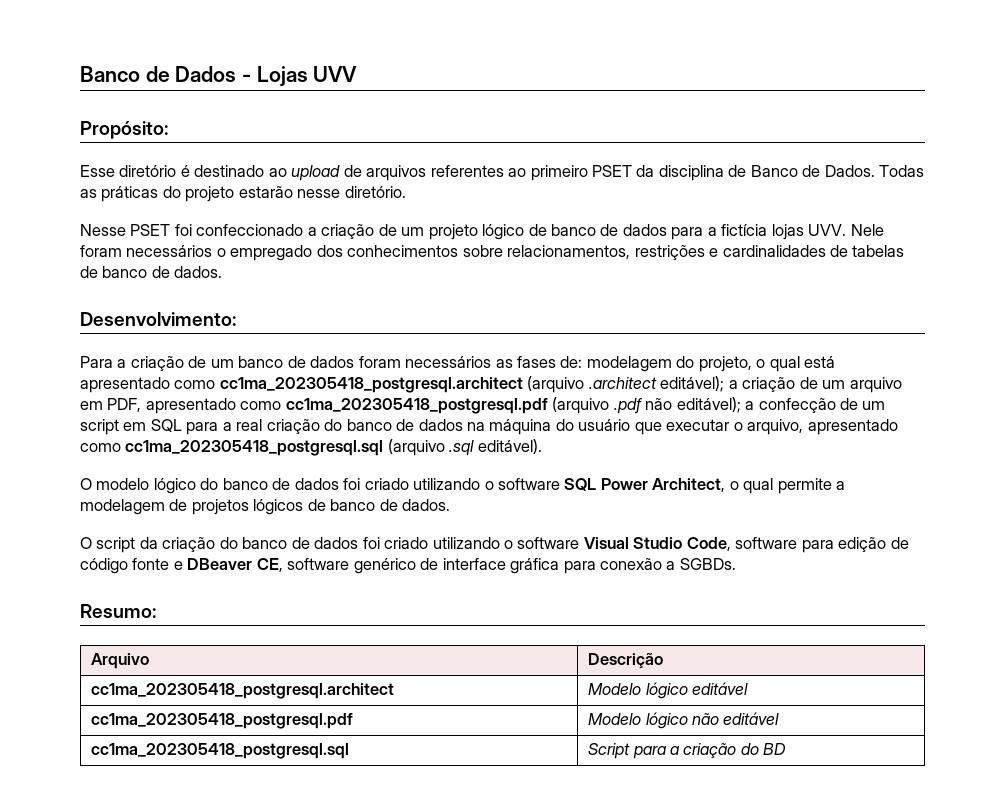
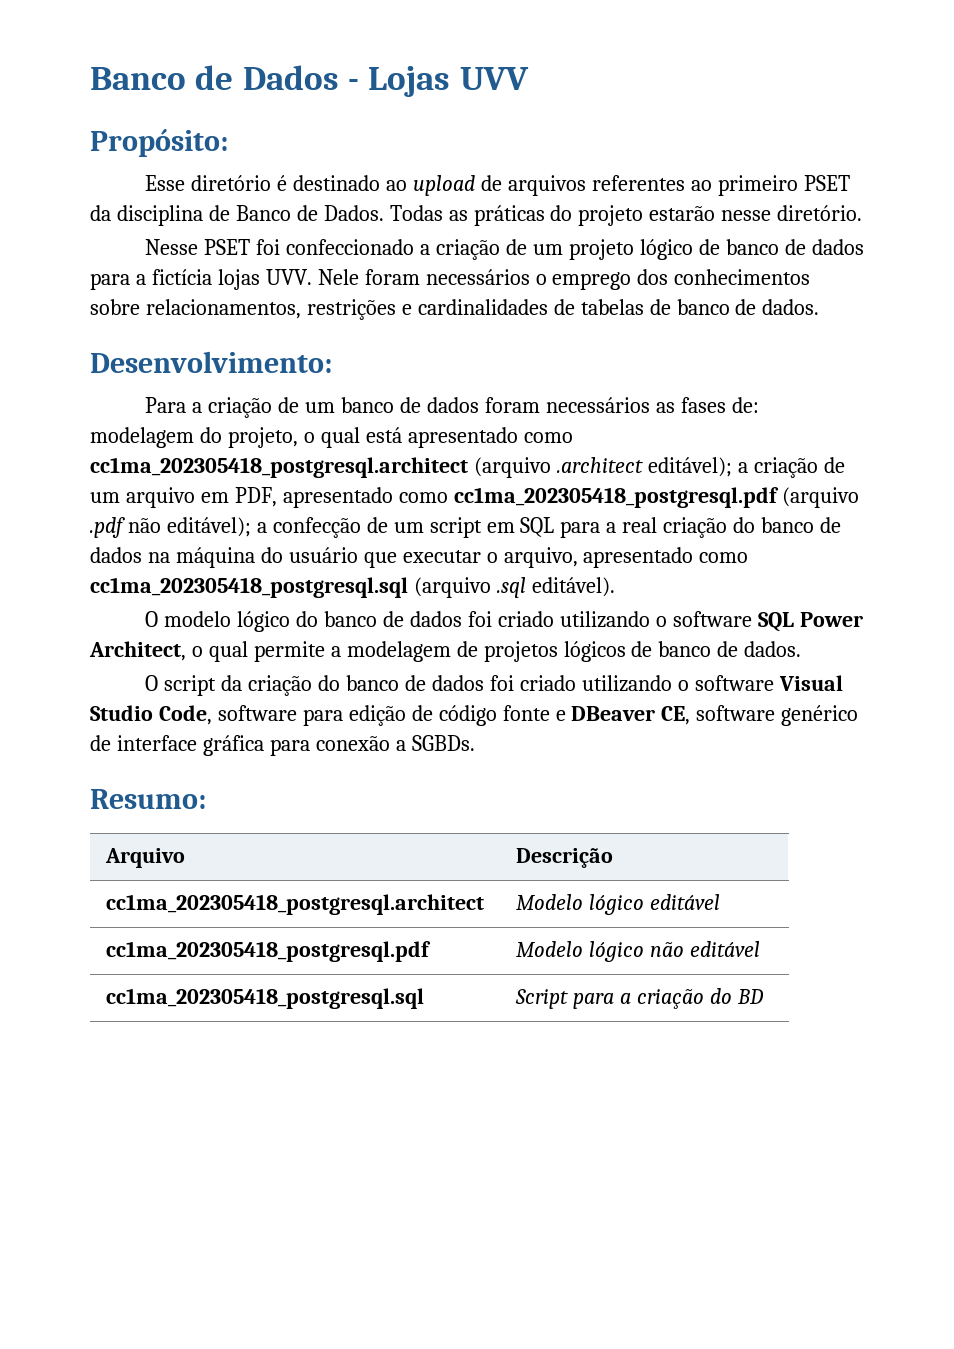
[230,245,313,261] empregado -> [552,272,632,290] emprego

